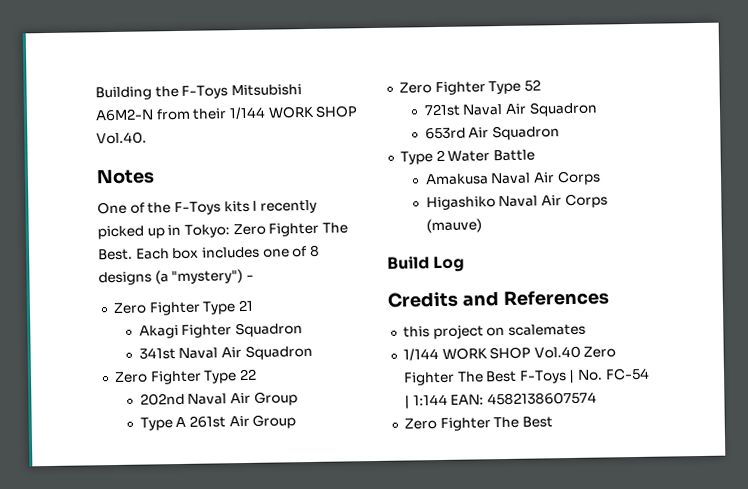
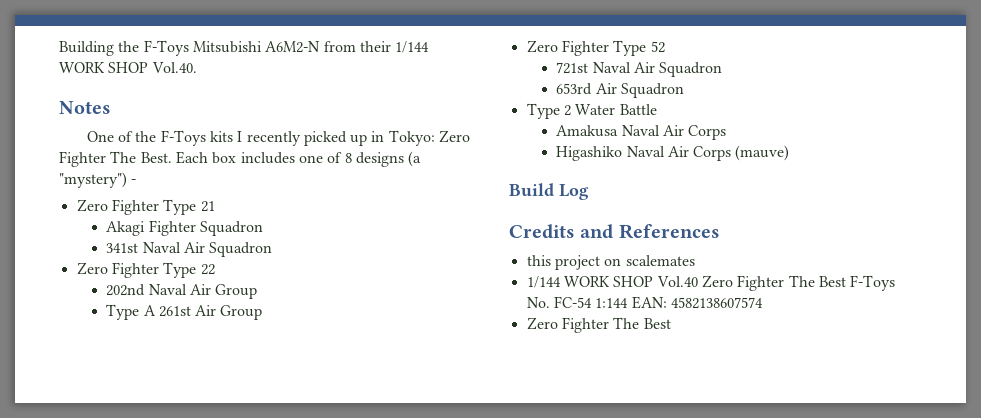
[568,369,576,384] | -> (896, 283) none
[403,395,410,409] | -> (592, 302) none

